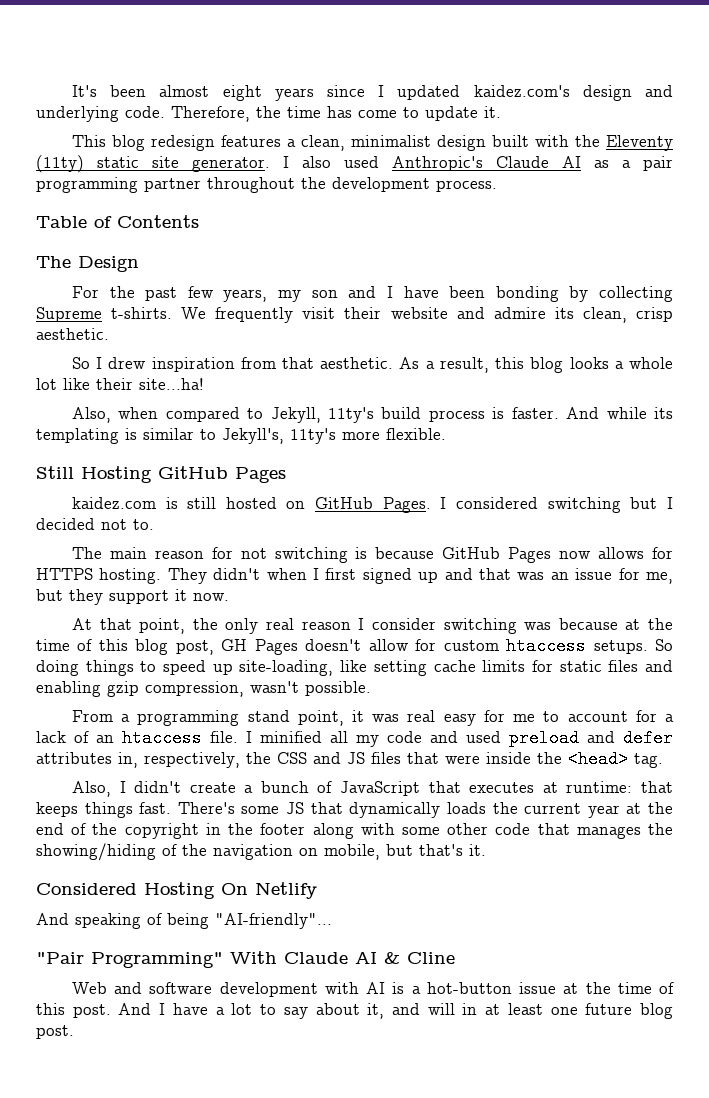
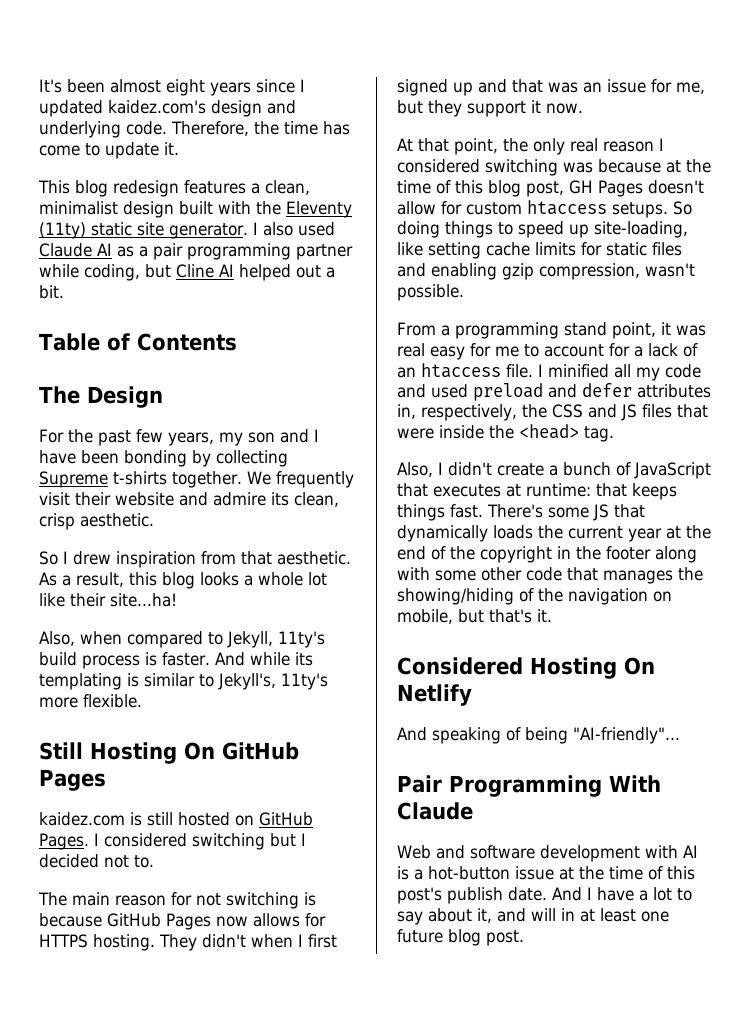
[392,156,483,171] Anthropic's -> (335, 229) none
[207,177,497,193] throughout the development process. -> [39,264,335,281] [39,285,64,299] while coding, but Cline AI helped out a bit.
[111,307,173,319] t-shirts. -> [113,471,242,488] t-shirts together.
(152, 474) none -> [184,742,215,760] On
[371,618,436,630] consider -> [397,159,480,173] considered
[36,952,223,968] "Pair Programming" -> [397,775,602,797] Pair Programming
[355,952,455,964] AI & Cline -> (473, 811) none
[72,1004,111,1018] post. -> [397,887,547,904] post's publish date.

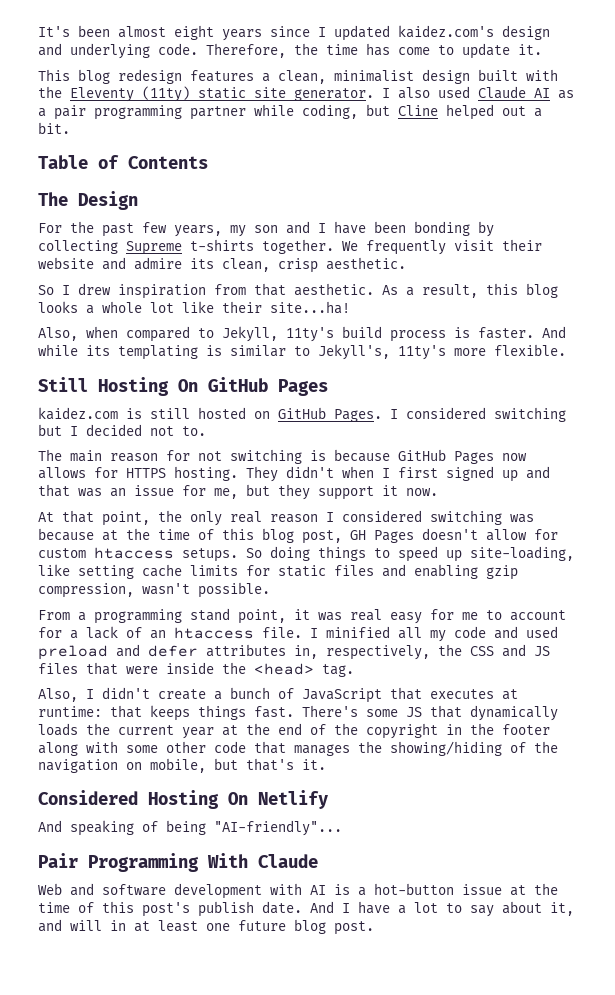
[219,264,234,277] AI -> (438, 110) none

